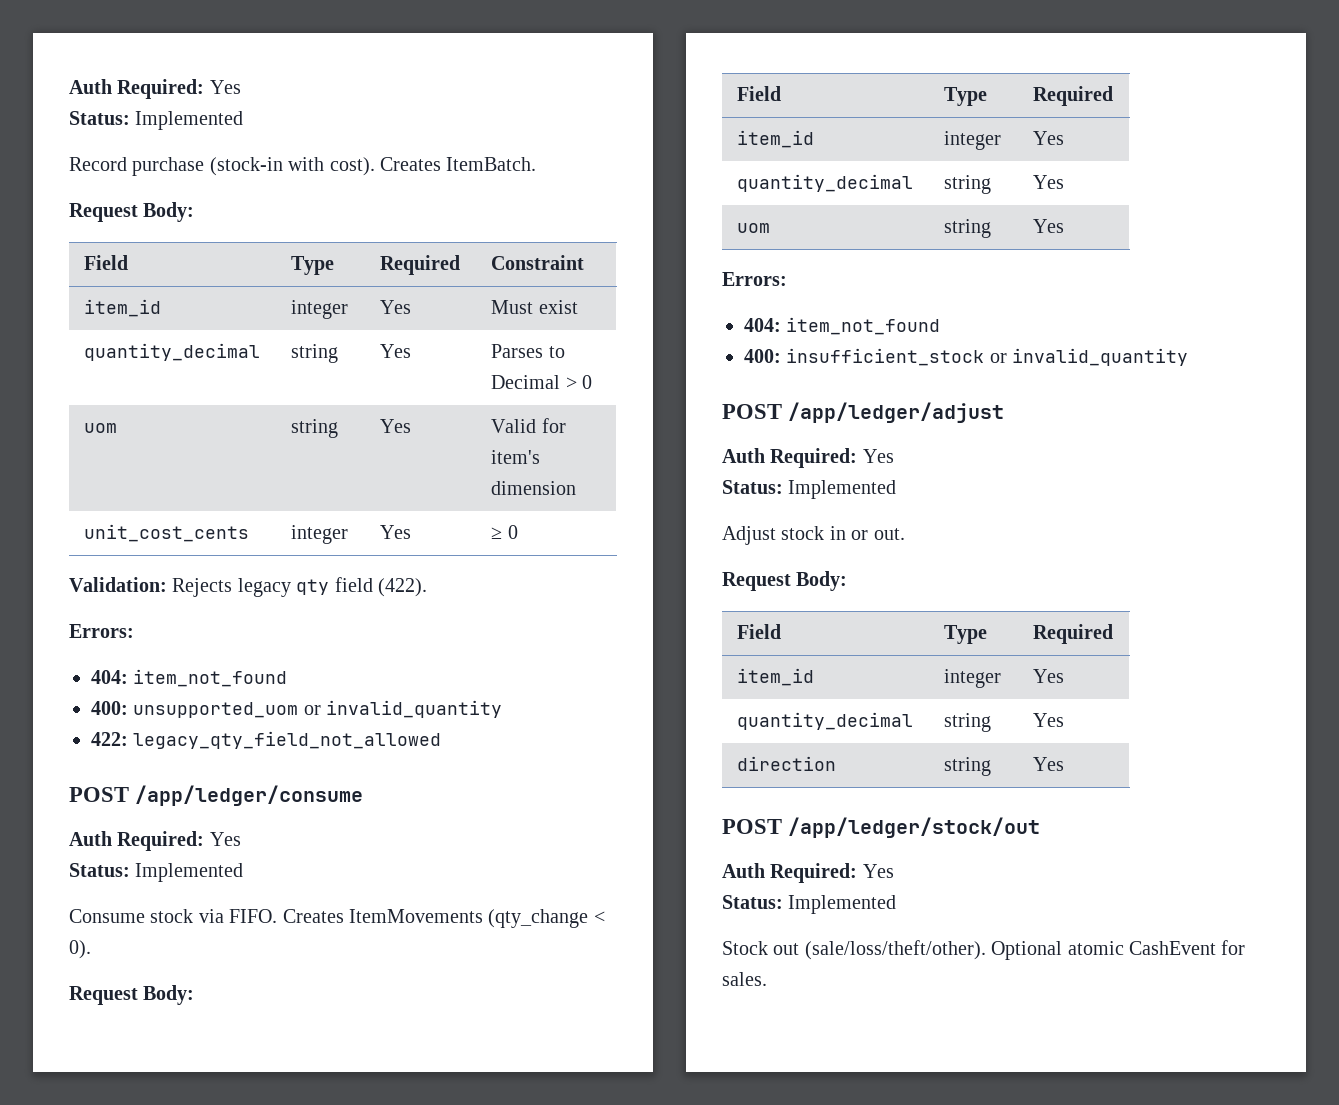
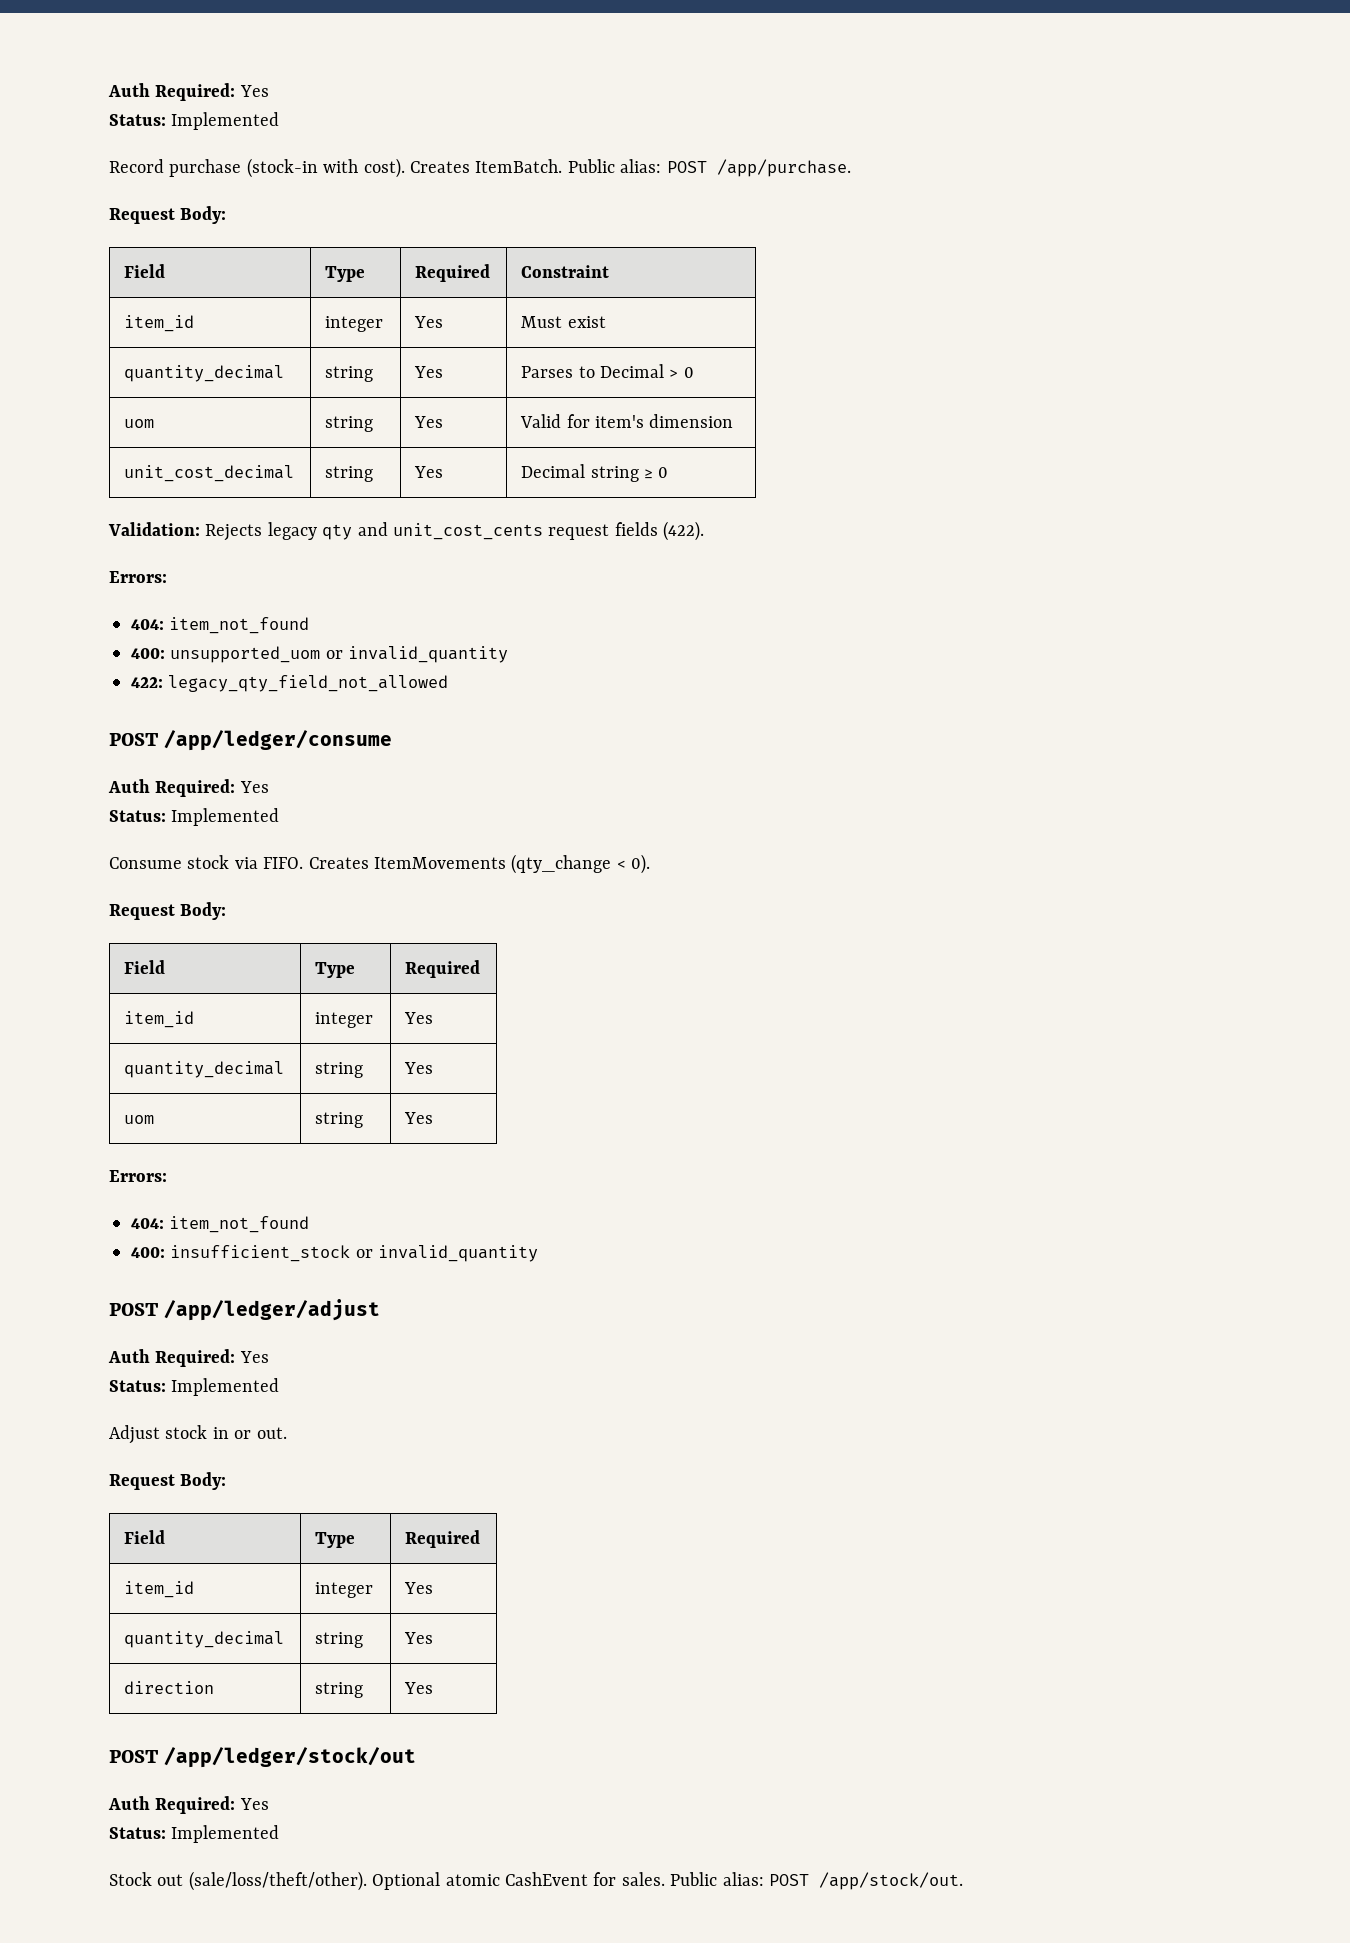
(537, 164) none -> [567,159,851,177] Public alias: POST /app/purchase.
[84,524,250,542] [291,525,349,544] [380,525,412,539] unit_cost_cents | integer | Yes | -> [124,465,295,482] [325,466,374,482] [414,466,444,478] [521,464,639,482] unit_cost_decimal | string | Yes | Decimal string
[334,577,373,592] field -> [357,522,658,540] and unit_cost_cents request fields
(767, 979) none -> [670,1872,963,1890] Public alias: POST /app/stock/out.

